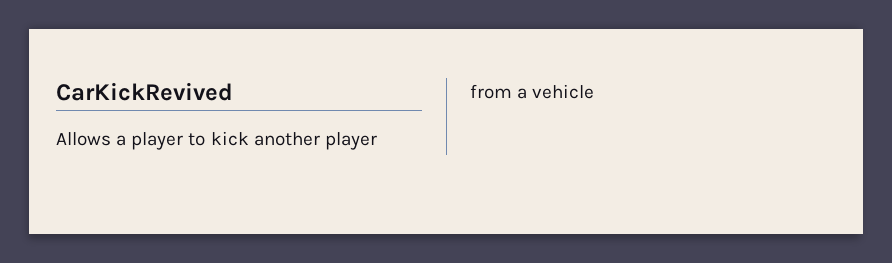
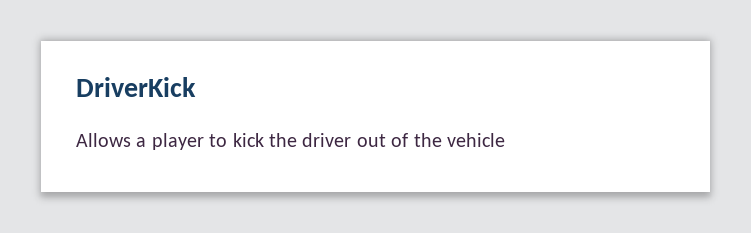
[56,82,233,101] CarKickRevived -> [76,77,196,97] DriverKick
[253,132,377,150] [470,84,528,99] another player from a -> [269,133,442,147] the driver out of the

